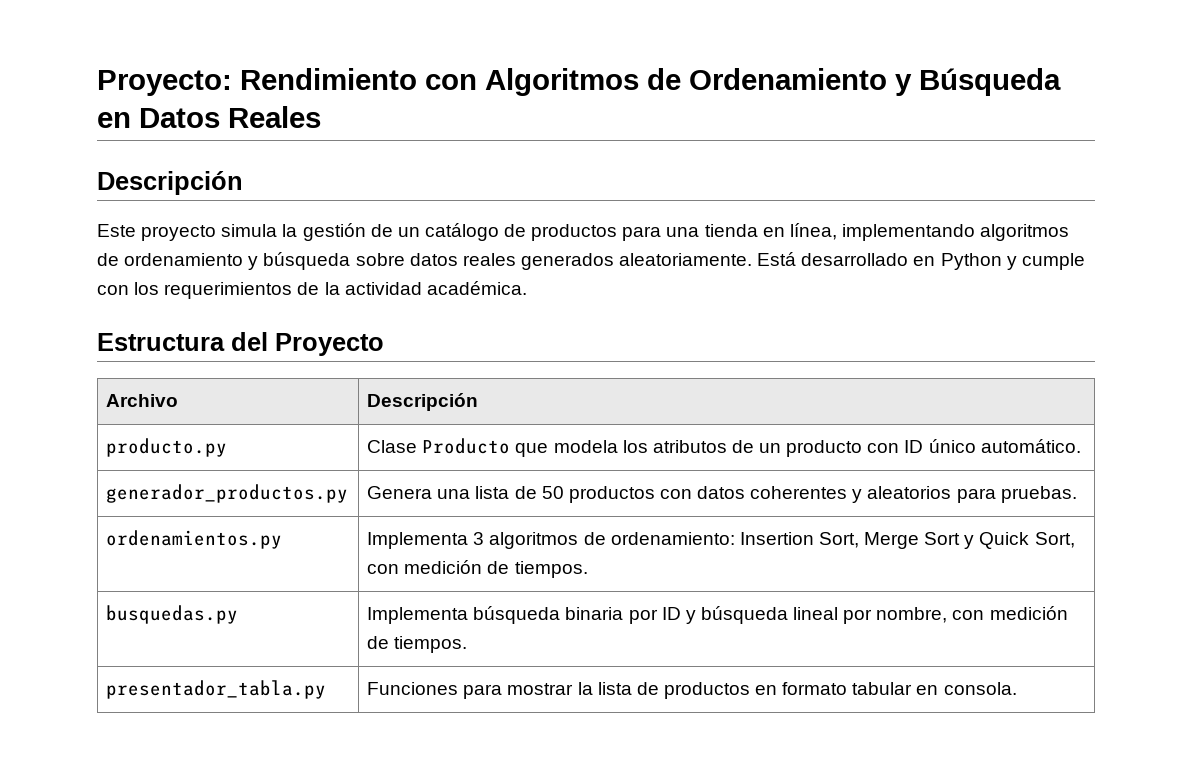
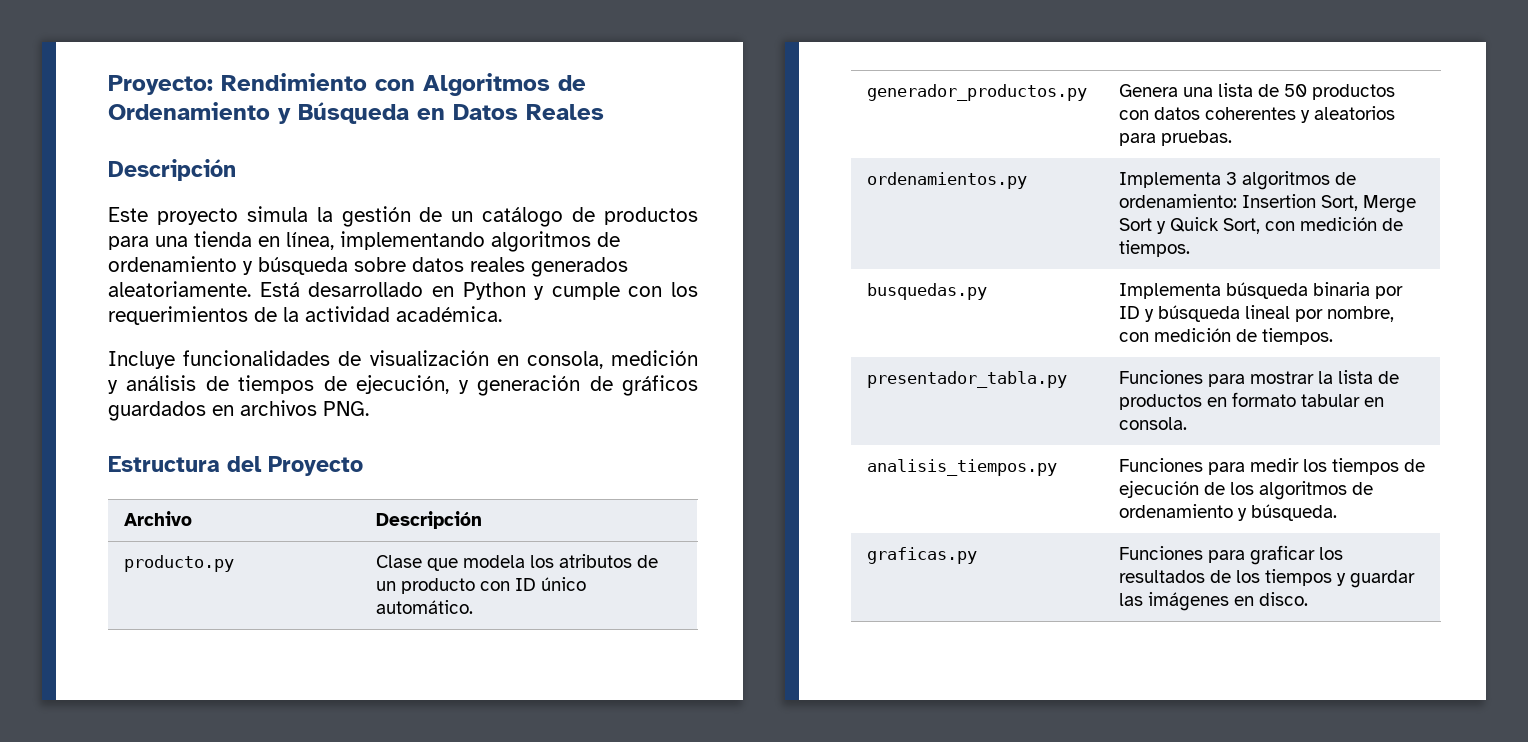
(527, 288) none -> [108,350,698,369] [108,375,699,396] [108,400,369,421] // Incluye funcionalidades de visualización en consola, medición y análisis de tiempos de ejecución, y generación de gráficos guardados en archivos PNG.
[422,438,511,454] Producto -> (422, 561) none
(1017, 688) none -> [866,459,1057,476] [1118,458,1425,475] [1118,480,1373,500] [1118,504,1337,521] [866,547,977,564] [1118,545,1343,565] [1118,569,1415,588] [1118,592,1308,611] // analisis_tiempos.py | Funciones para medir los tiempos de ejecución de los algoritmos de ordenamiento y búsqueda. // graficas.py | Funciones para graficar los resultados de los tiempos y guardar las imágenes en disco.

